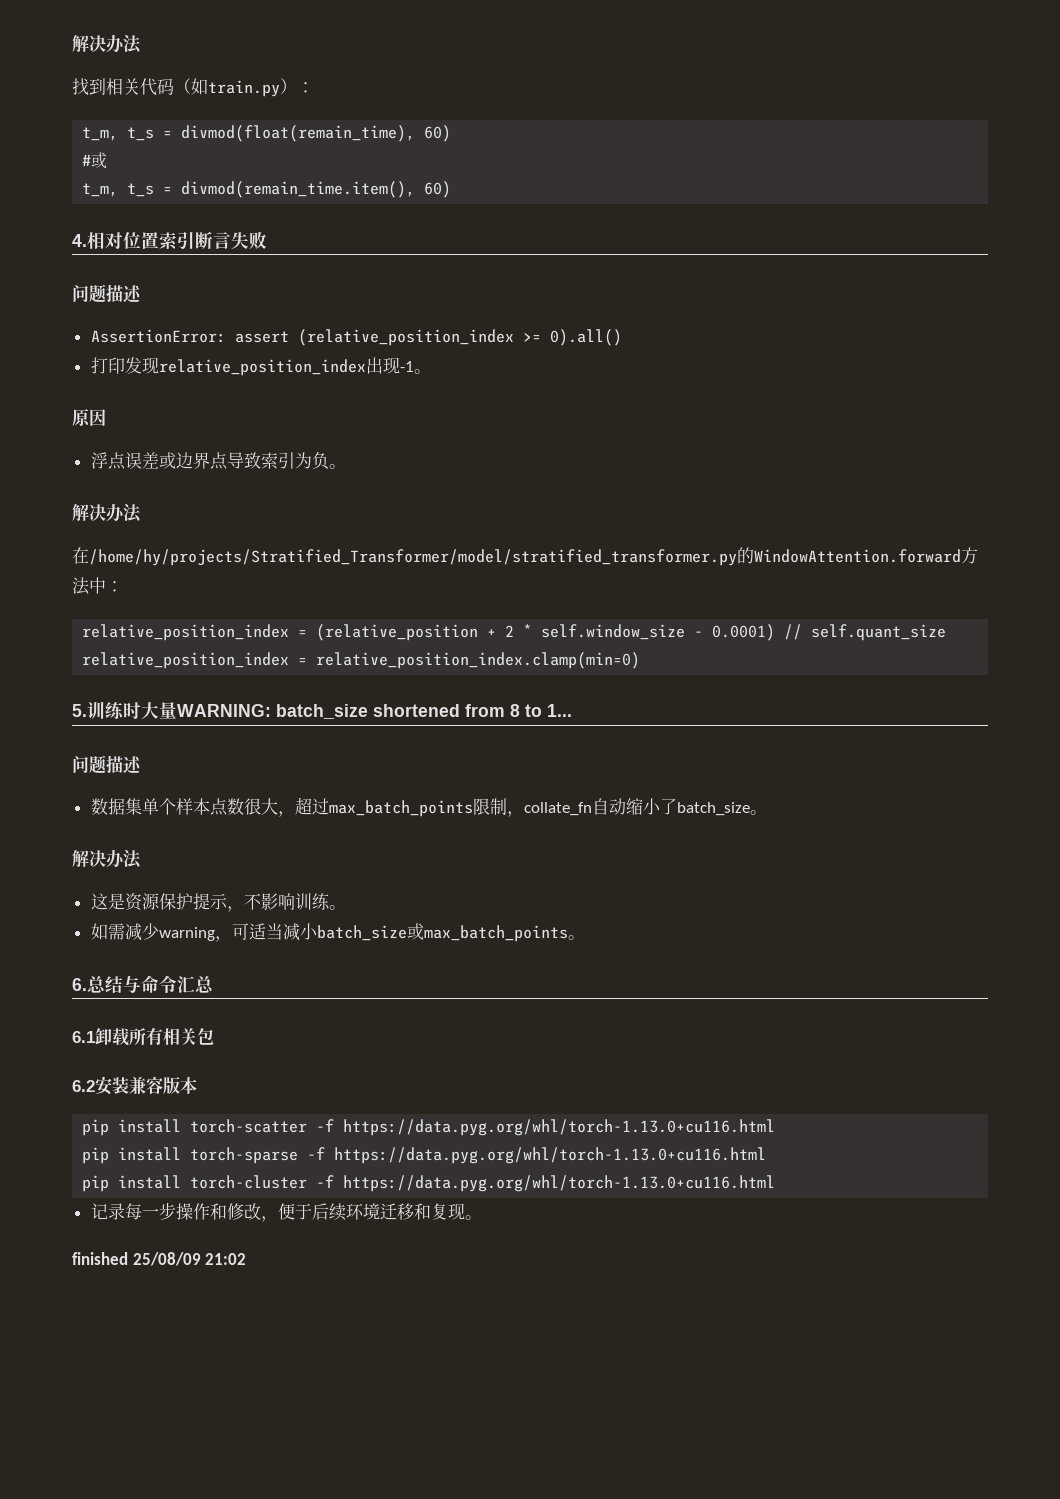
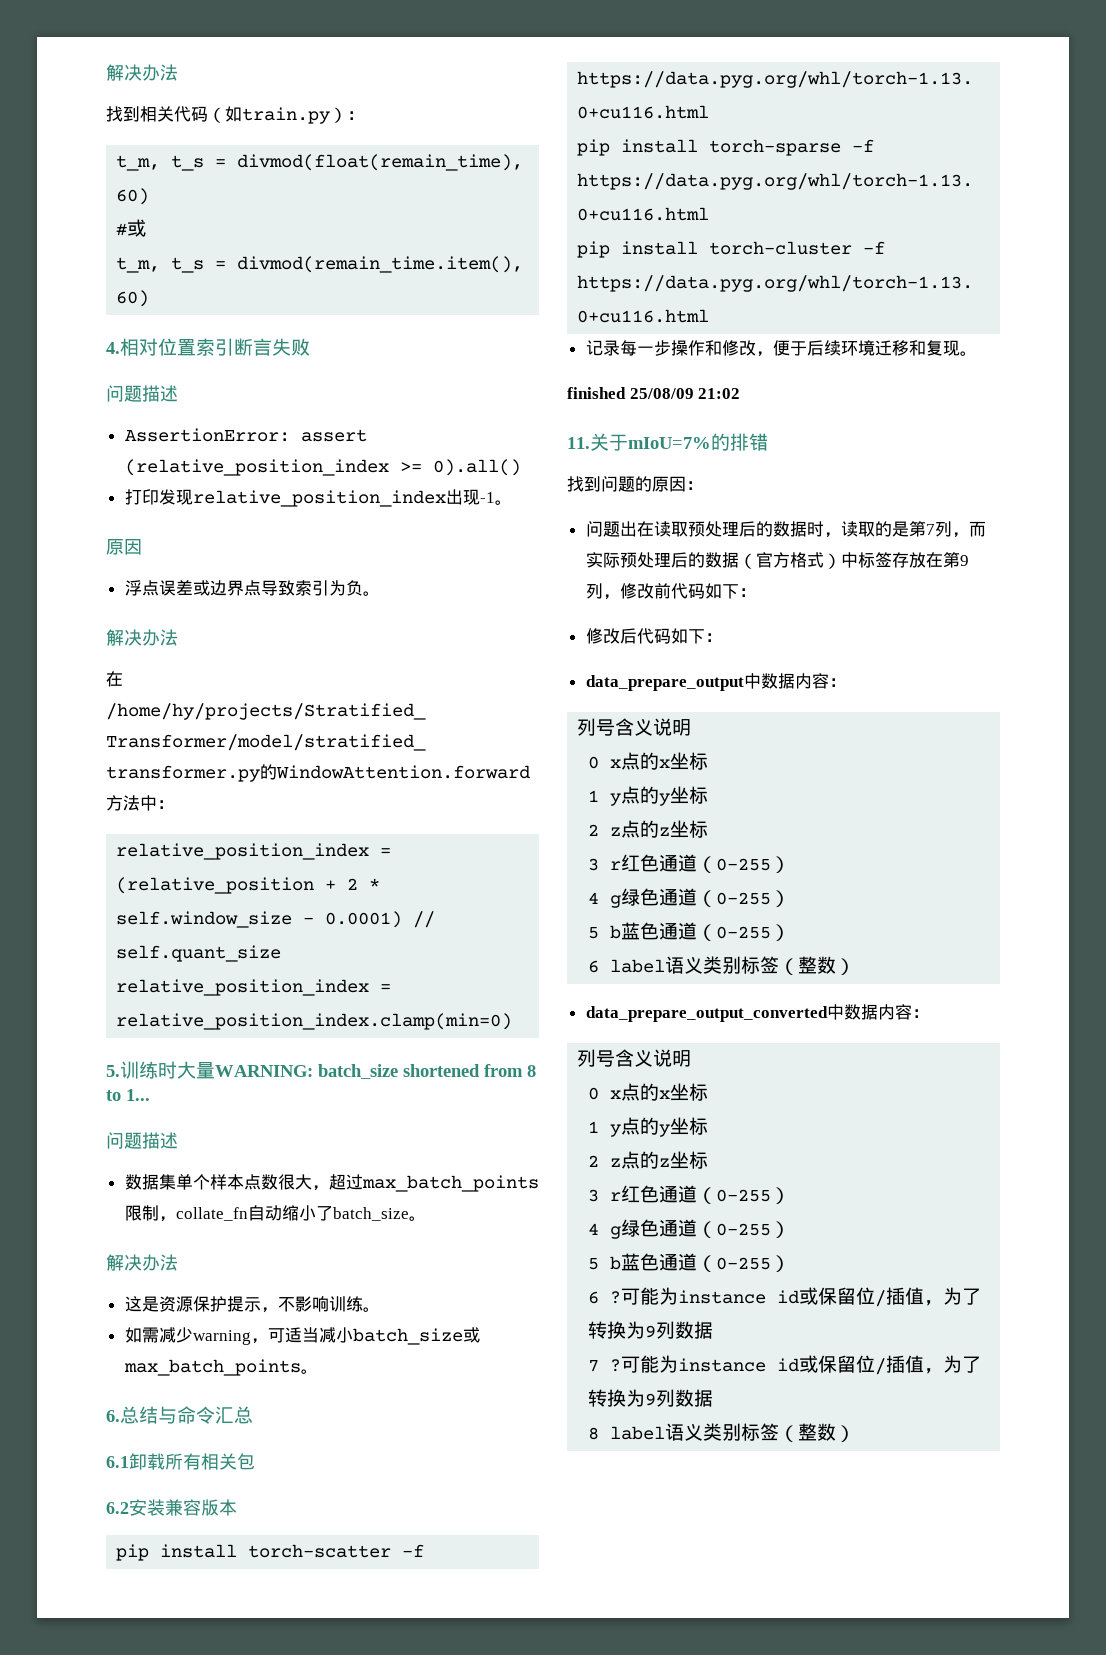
(247, 1259) none -> [567,433,768,451] [567,476,703,492] [585,521,986,538] [585,552,969,569] [585,583,756,600] [585,628,722,644] [585,673,846,691] [577,718,692,736] [588,752,709,770] [588,786,709,806] [588,820,709,838] [588,854,791,873] [588,888,791,908] [588,922,791,941] [588,956,856,975] [585,1004,929,1022] [577,1049,692,1067] [588,1083,709,1101] [588,1117,709,1137] [588,1151,709,1169] [588,1185,791,1204] [588,1219,791,1239] [588,1253,791,1272] [588,1287,982,1307] [588,1321,714,1339] [588,1355,982,1375] [588,1389,714,1407] [588,1423,856,1442] // 11.关于mIoU=7%的排错 // 找到问题的原因： // 问题出在读取预处理后的数据时，读取的是第7列，而实际预处理后的数据（官方格式）中标签存放在第9列，修改前代码如下： // 修改后代码如下： // data_prepare_output中数据内容： // 列号含义说明 // 0 x点的x坐标 // 1 y点的y坐标 // 2 z点的z坐标 // 3 r红色通道（0-255） // 4 g绿色通道（0-255） // 5 b蓝色通道（0-255） // 6 label语义类别标签（整数） // data_prepare_output_converted中数据内容： // 列号含义说明 // 0 x点的x坐标 // 1 y点的y坐标 // 2 z点的z坐标 // 3 r红色通道（0-255） // 4 g绿色通道（0-255） // 5 b蓝色通道（0-255） // 6 ?可能为instance id或保留位/插值，为了转换为9列数据 // 7 ?可能为instance id或保留位/插值，为了转换为9列数据 // 8 label语义类别标签（整数）

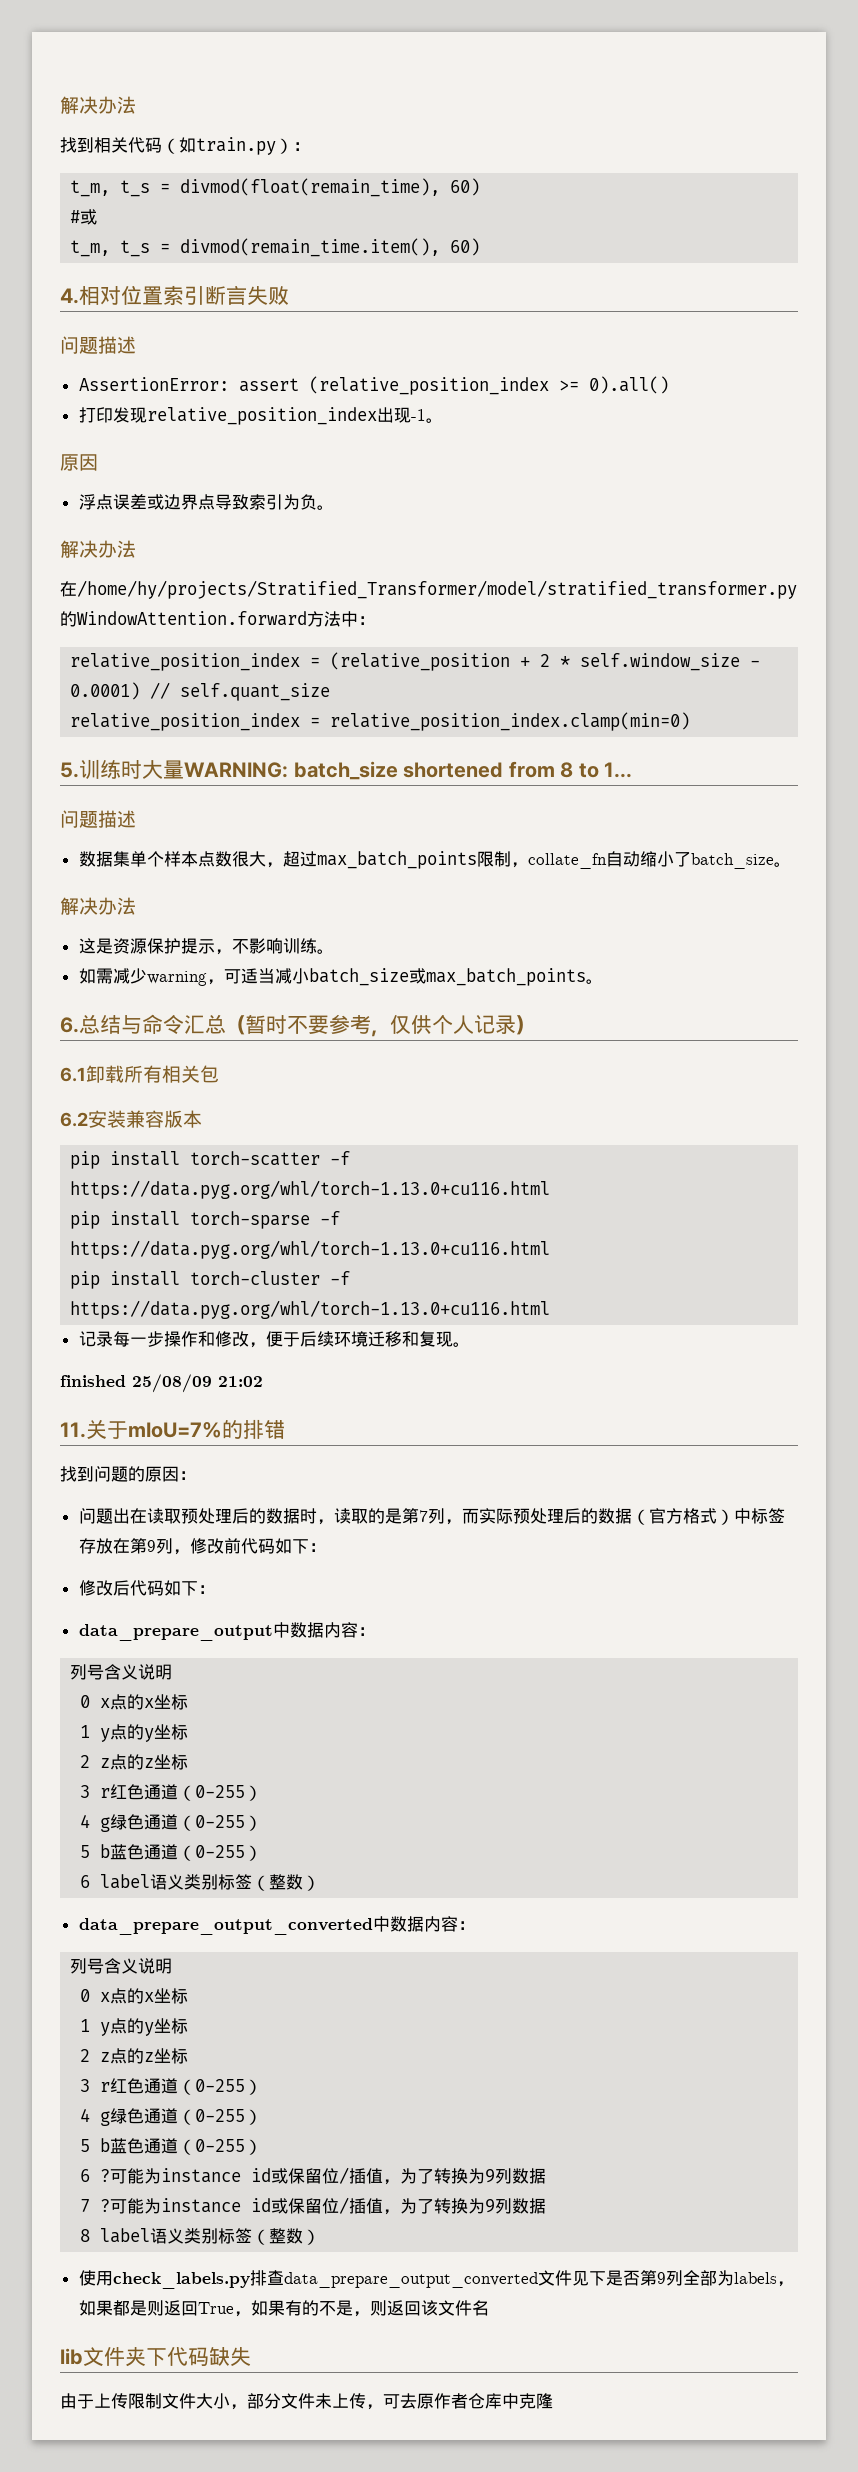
(253, 1415) none -> [226,1014,535,1037] （暂时不要参考，仅供个人记录）
(856, 1433) none -> [78,2270,794,2289] [78,2300,489,2317] [60,2346,251,2367] [60,2393,553,2410] // 使用check_labels.py排查data_prepare_output_converted文件见下是否第9列全部为labels，如果都是则返回True，如果有的不是，则返回该文件名 // lib文件夹下代码缺失 // 由于上传限制文件大小，部分文件未上传，可去原作者仓库中克隆

